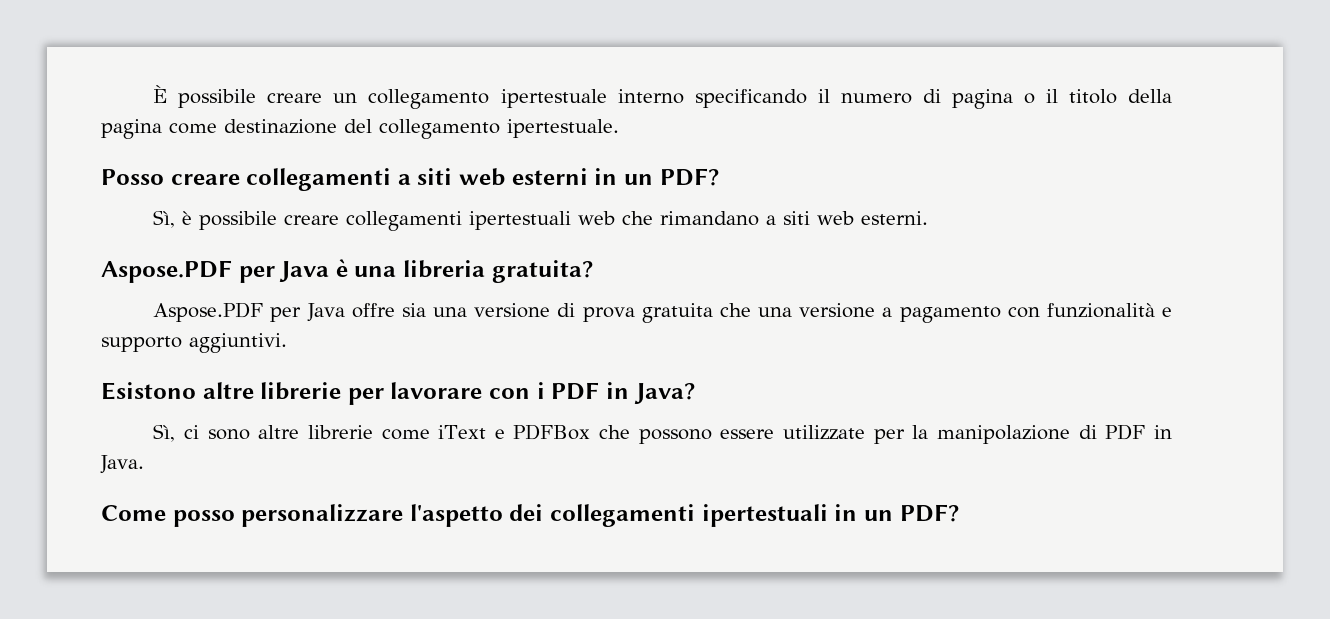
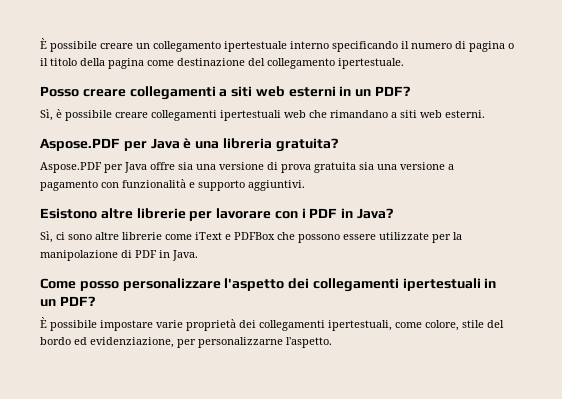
[719,303,751,317] che -> [359,162,374,170] sia
(959, 513) none -> [40,317,504,331] [40,337,332,348] // È possibile impostare varie proprietà dei collegamenti ipertestuali, come colore, stile del bordo ed evidenziazione, per personalizzarne l'aspetto.

